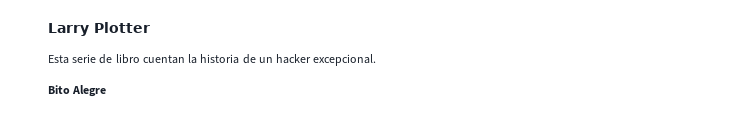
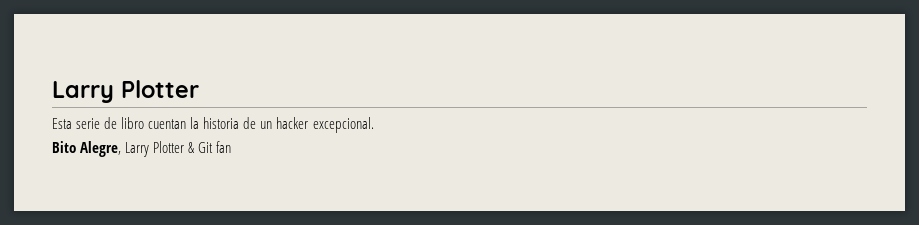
[72,85,107,97] Alegre -> [80,141,232,157] Alegre, Larry Plotter & Git fan

